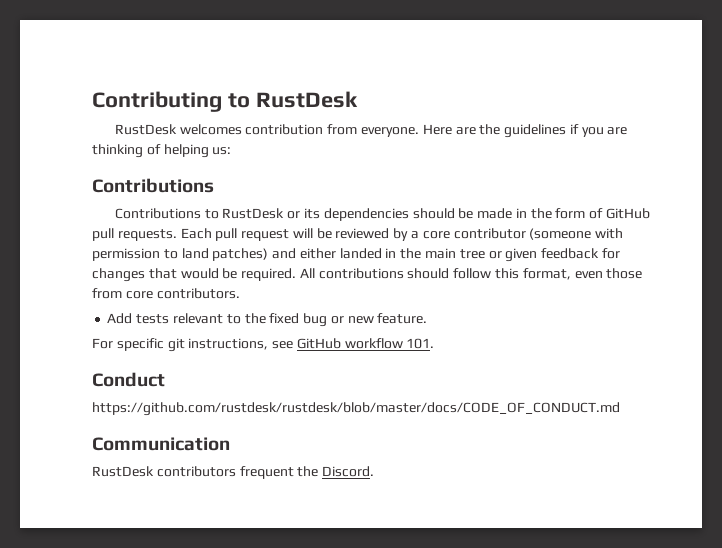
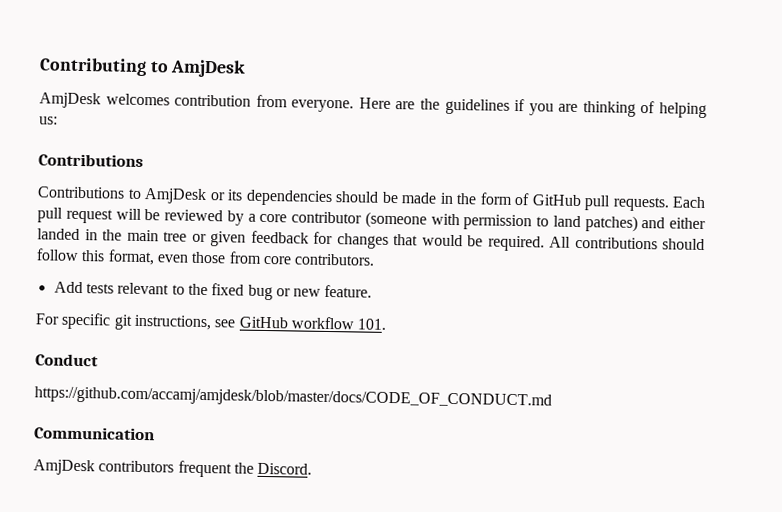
[255,91,358,108] [114,124,177,135] RustDesk // RustDesk -> [170,59,247,78] [39,92,101,109] AmjDesk // AmjDesk
[222,208,285,219] RustDesk -> [144,188,207,205] AmjDesk
[92,402,620,416] https://github.com/rustdesk/rustdesk/blob/master/docs/CODE_OF_CONDUCT.md -> [34,386,552,410] https://github.com/accamj/amjdesk/blob/master/docs/CODE_OF_CONDUCT.md
[92,466,154,477] RustDesk -> [33,459,95,476] AmjDesk

